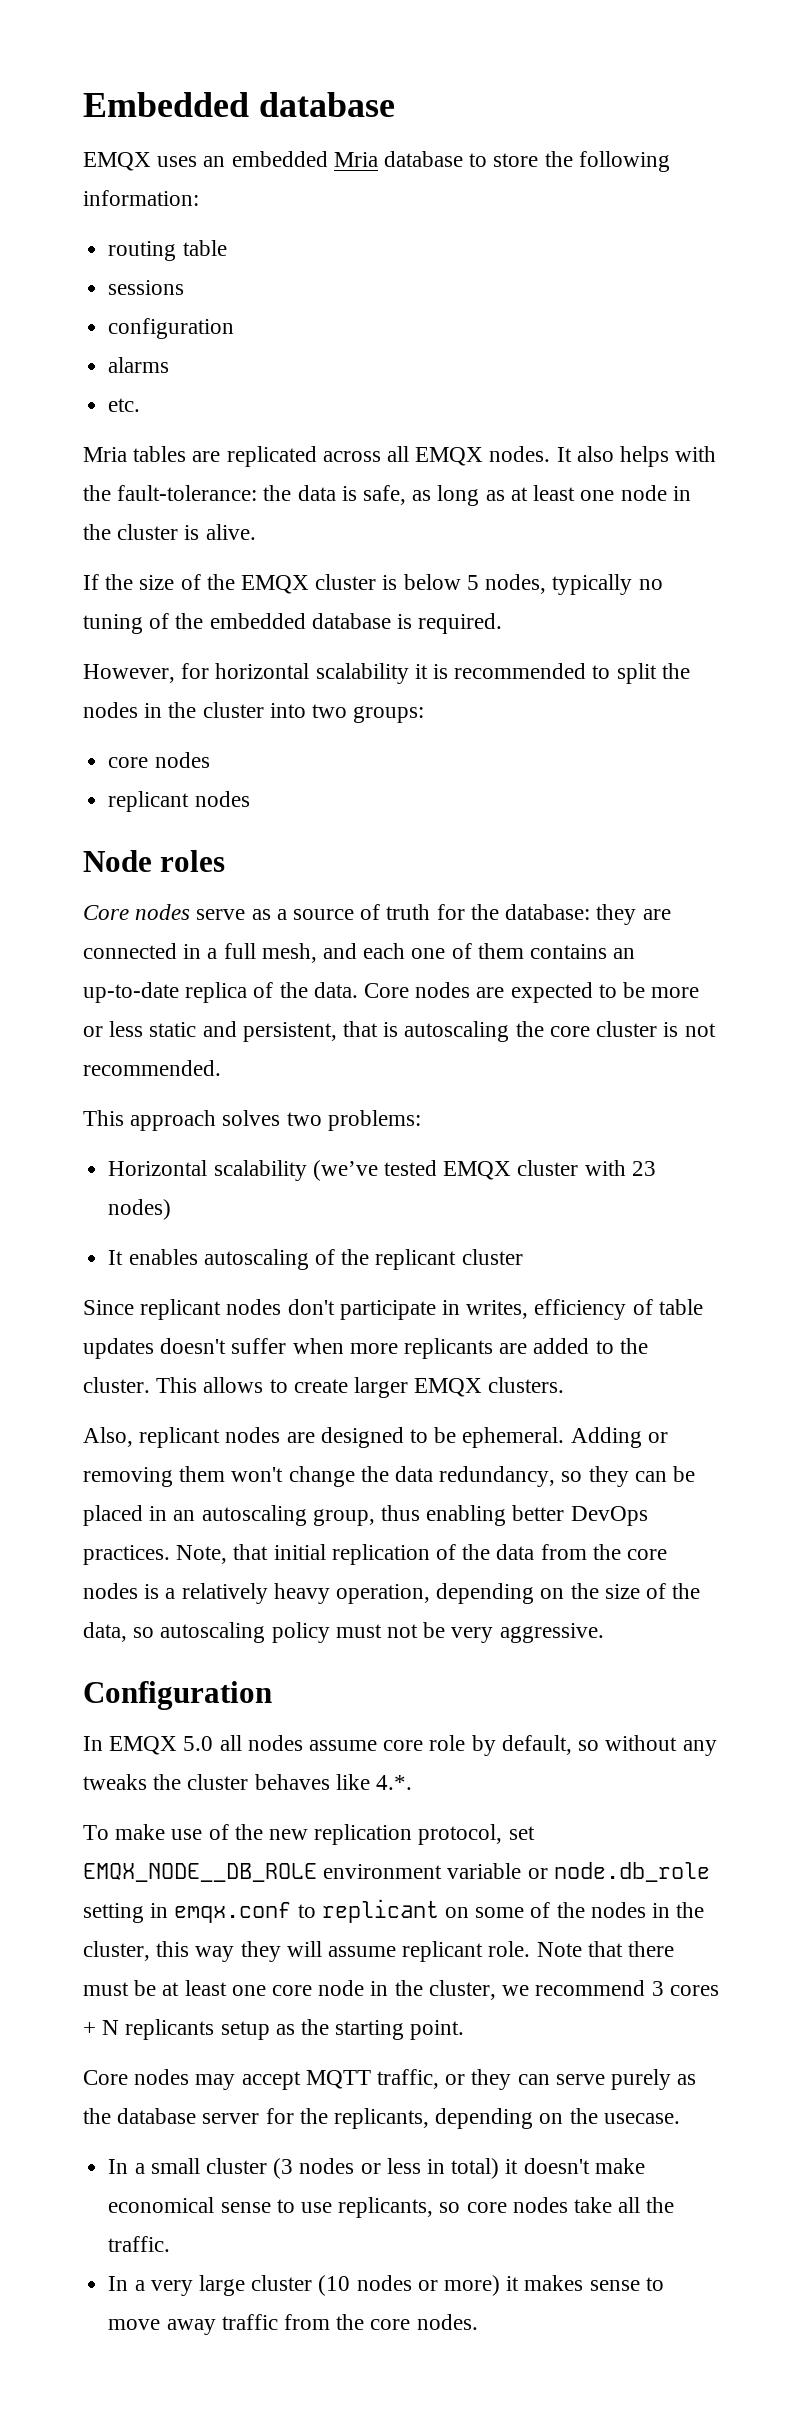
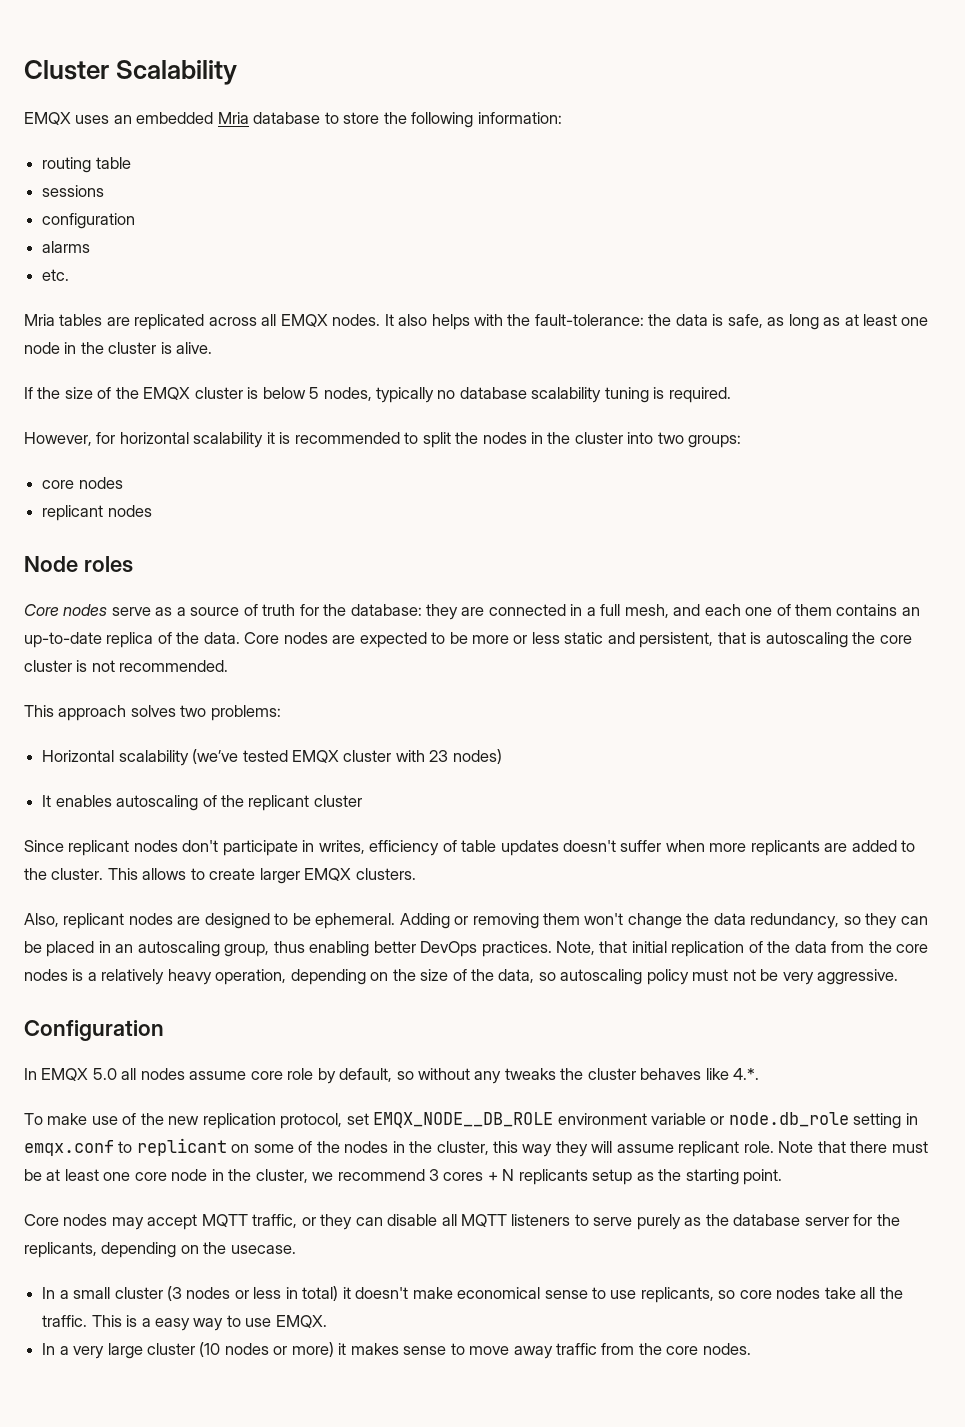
[83,92,395,117] Embedded database -> [24,60,238,85] Cluster Scalability
[83,613,391,634] tuning of the embedded database -> [459,387,649,403] database scalability tuning
(550, 2079) none -> [387,1214,589,1227] disable all MQTT listeners to
(171, 2244) none -> [91,1315,327,1331] This is a easy way to use EMQX.

